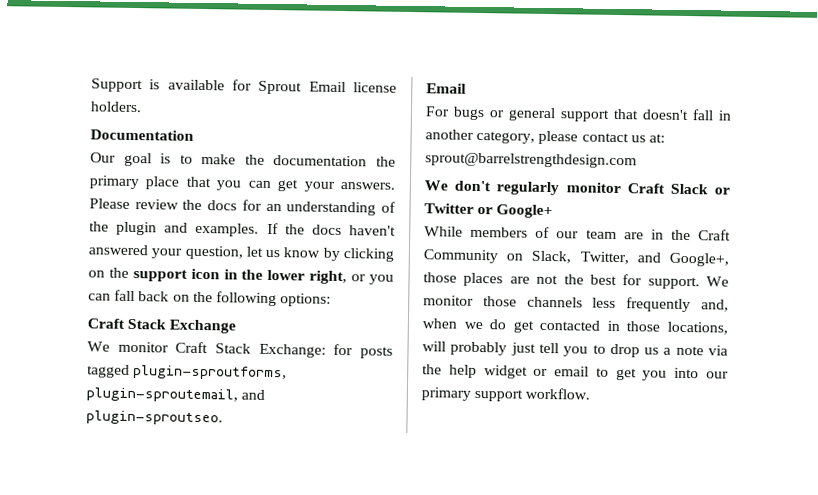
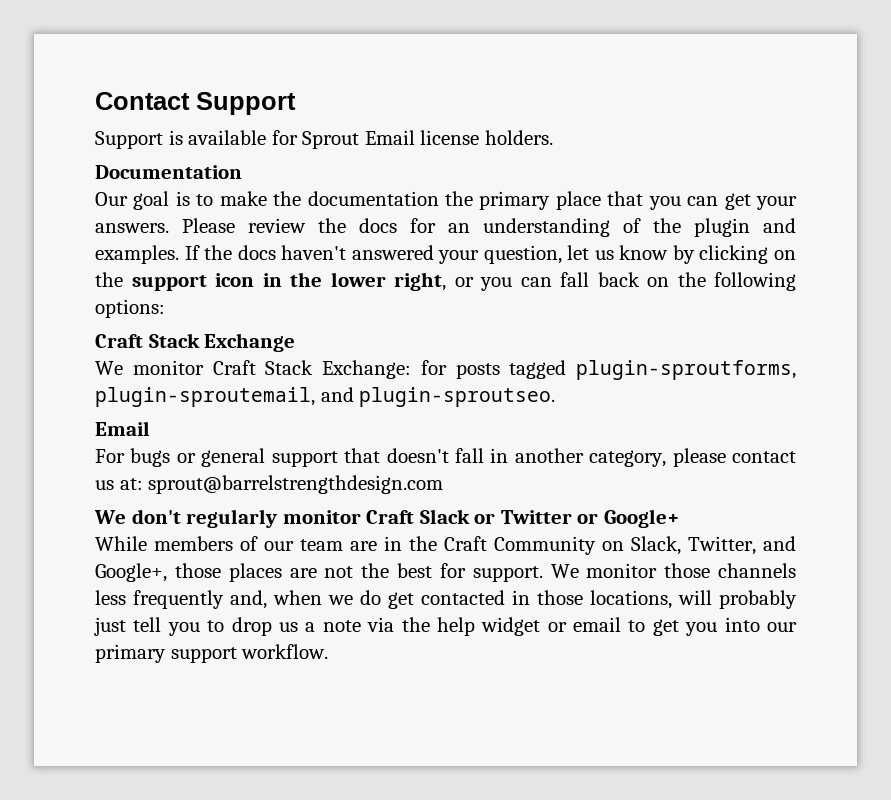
(91, 85) none -> [95,92,296,115] Contact Support //

